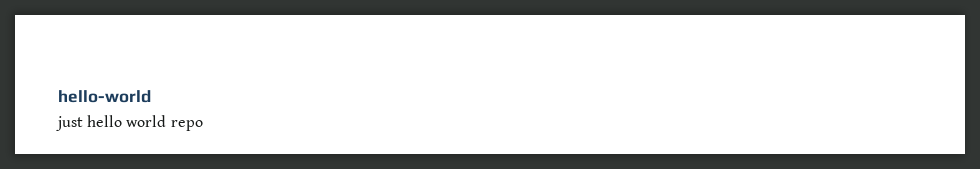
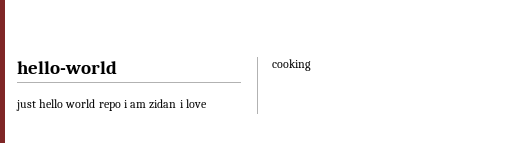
(203, 125) none -> [123,99,207,109] [272,59,311,71] i am zidan i love cooking

